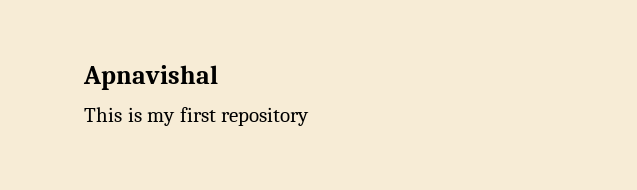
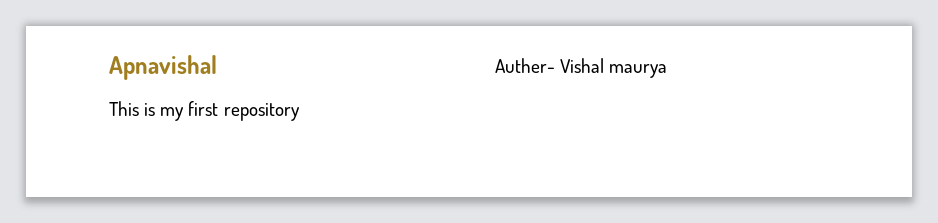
(310, 116) none -> [495,58,668,78] // Auther- Vishal maurya

